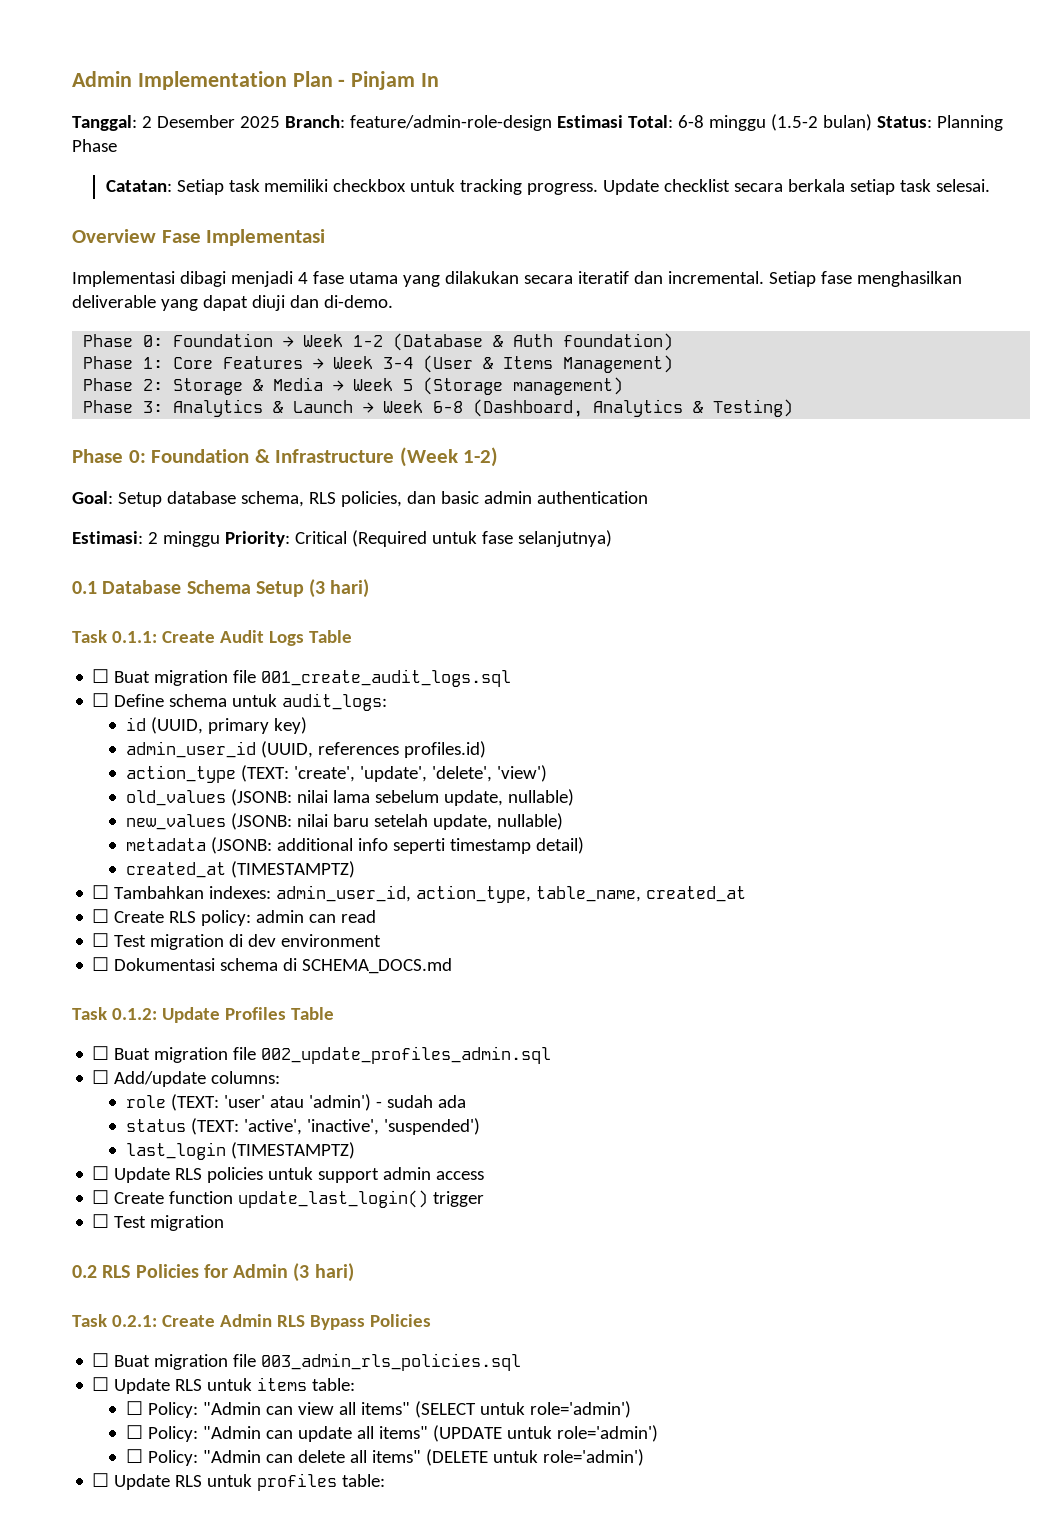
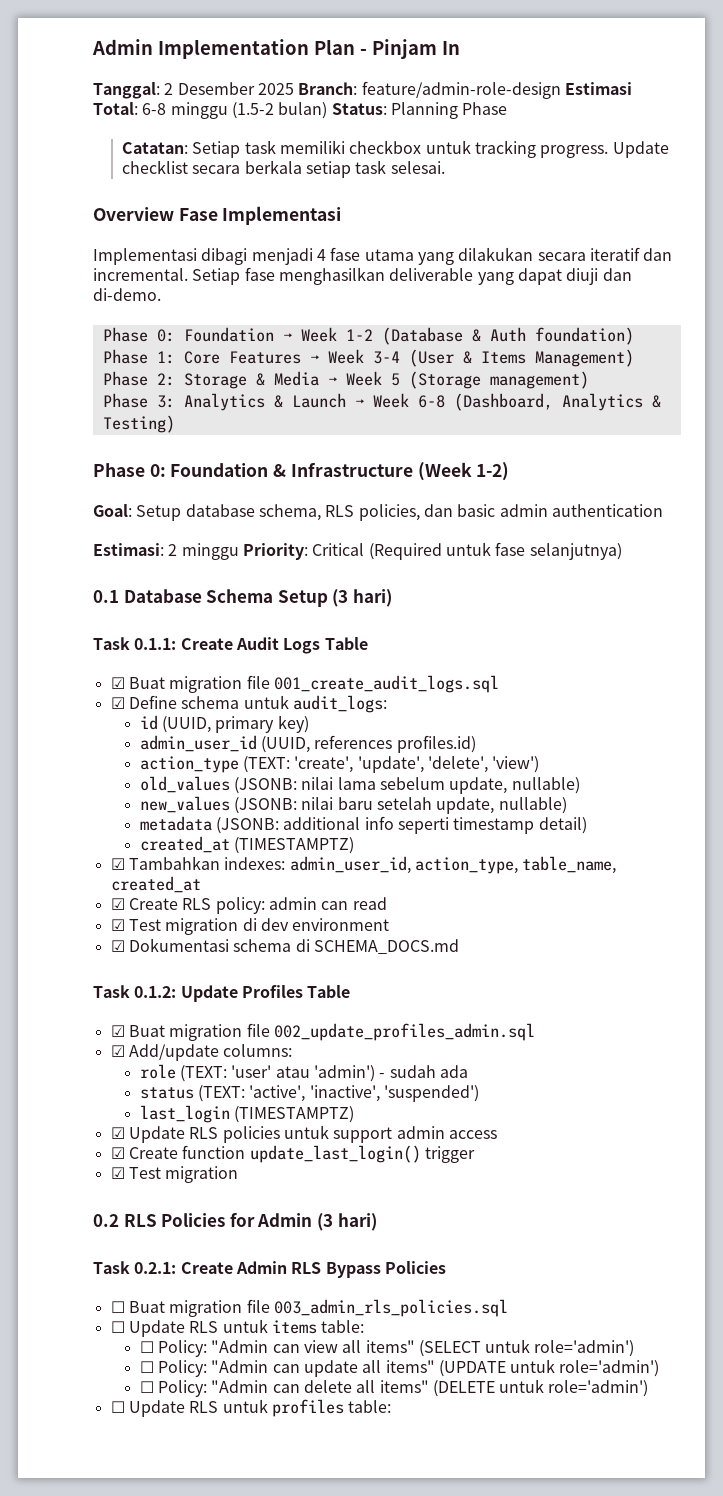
[92,669,110,683] ☐ -> [110,677,125,689] ☑
[92,693,110,707] ☐ -> [110,697,125,709] ☑
[92,885,110,899] ☐ -> [110,858,125,870] ☑
[92,909,110,923] ☐ -> [110,898,125,910] ☑
[92,933,110,947] ☐ -> [110,919,125,931] ☑
[92,957,110,971] ☐ -> [110,940,125,952] ☑
[92,1046,110,1060] ☐ -> [110,1025,125,1037] ☑
[92,1070,110,1084] ☐ -> [110,1045,125,1057] ☑
[92,1166,110,1180] ☐ -> [110,1127,125,1139] ☑
[92,1190,110,1204] ☐ -> [110,1147,125,1159] ☑
[92,1214,110,1228] ☐ -> [110,1167,125,1179] ☑

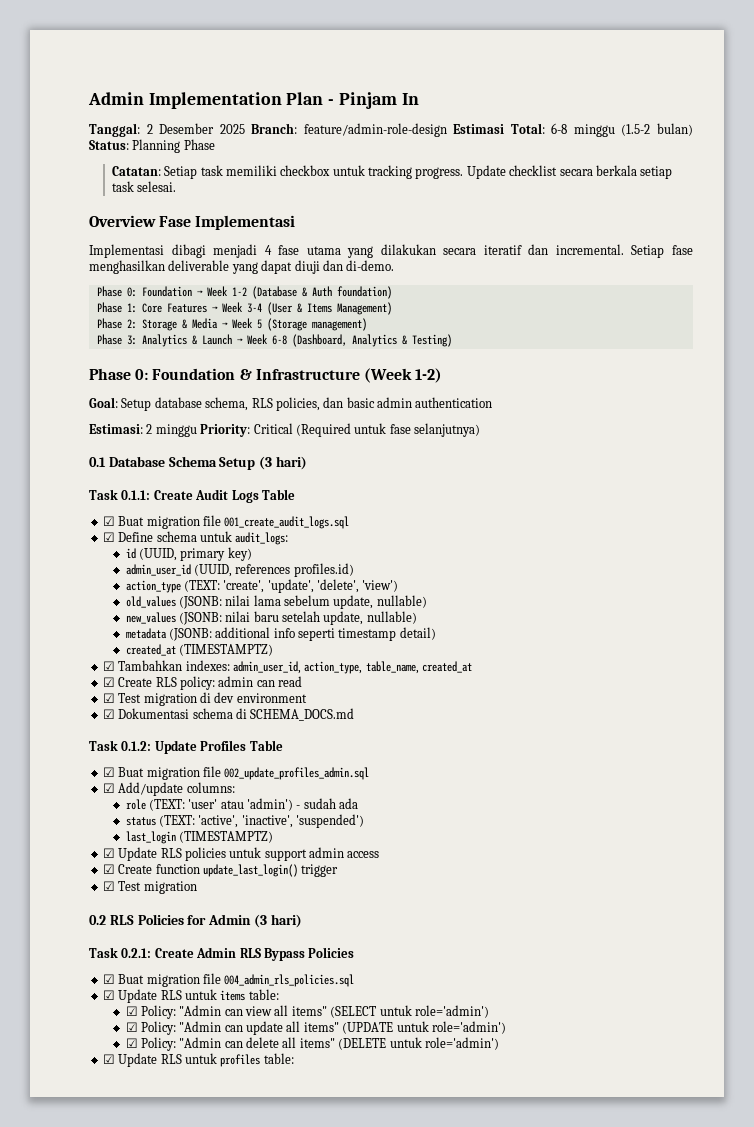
[110,1299,508,1317] [110,1321,125,1333] ☐ Buat migration file 003_admin_rls_policies.sql // ☐ -> [102,973,355,987] [102,990,115,1000] ☑ Buat migration file 004_admin_rls_policies.sql // ☑
[139,1341,154,1353] ☐ -> [125,1006,138,1016] ☑
[139,1361,154,1373] ☐ -> [125,1022,138,1032] ☑
[139,1381,154,1393] ☐ -> [125,1038,138,1048] ☑
[110,1401,125,1413] ☐ -> [102,1054,115,1064] ☑

